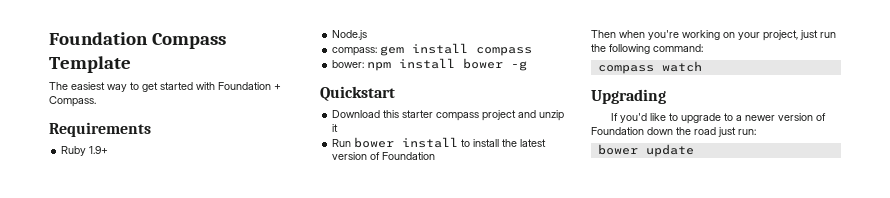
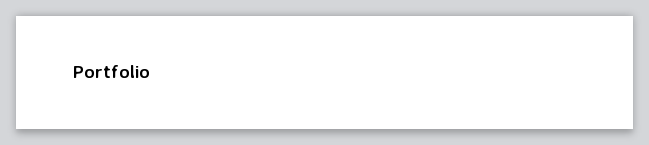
[49,32,226,49] [49,56,131,73] [49,82,281,92] [49,96,96,107] [49,122,151,137] [61,146,109,156] [332,30,368,40] [332,43,533,56] [332,58,528,71] [320,86,395,101] [332,110,565,121] [332,124,339,132] [332,137,547,148] [332,152,436,160] [591,30,836,41] [591,44,703,54] [597,61,702,74] [591,89,666,104] [611,113,827,124] [591,127,756,137] [597,144,694,157] Foundation Compass Template // The easiest way to get started with Foundation + Compass. // Requirements // Ruby 1.9+ // Node.js // compass: gem install compass // bower: npm install bower -g // Quickstart // Download this starter compass project and unzip it // Run bower install to install the latest version of Foundation // Then when you're working on your project, just run the following command: // compass watch // Upgrading // If you'd like to upgrade to a newer version of Foundation down the road just run: // bower update -> [73,65,150,78] Portfolio

